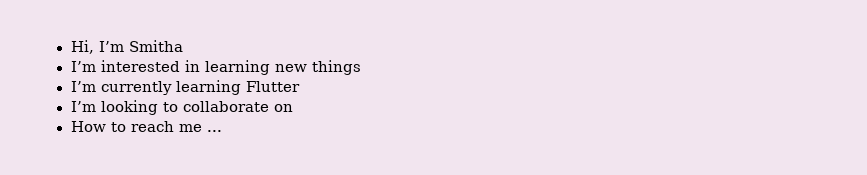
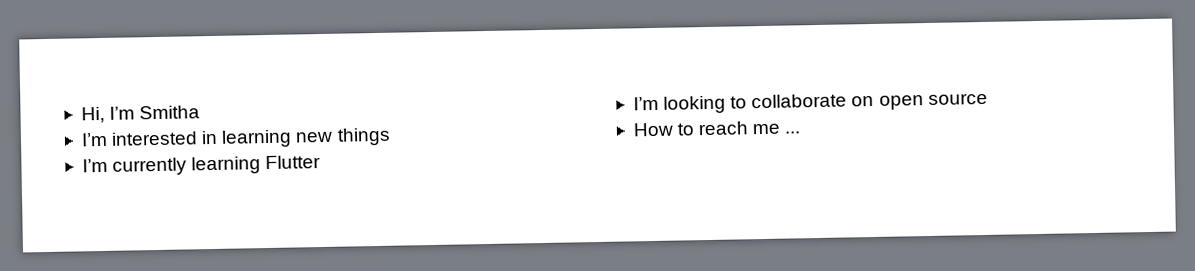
(293, 108) none -> [878,92,988,110] open source

